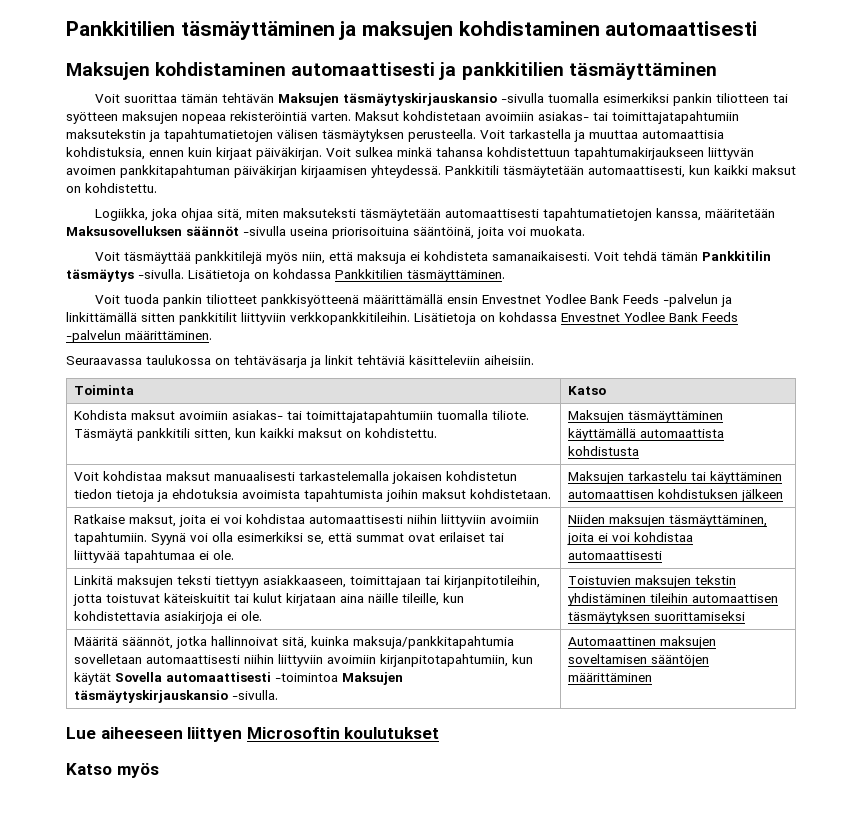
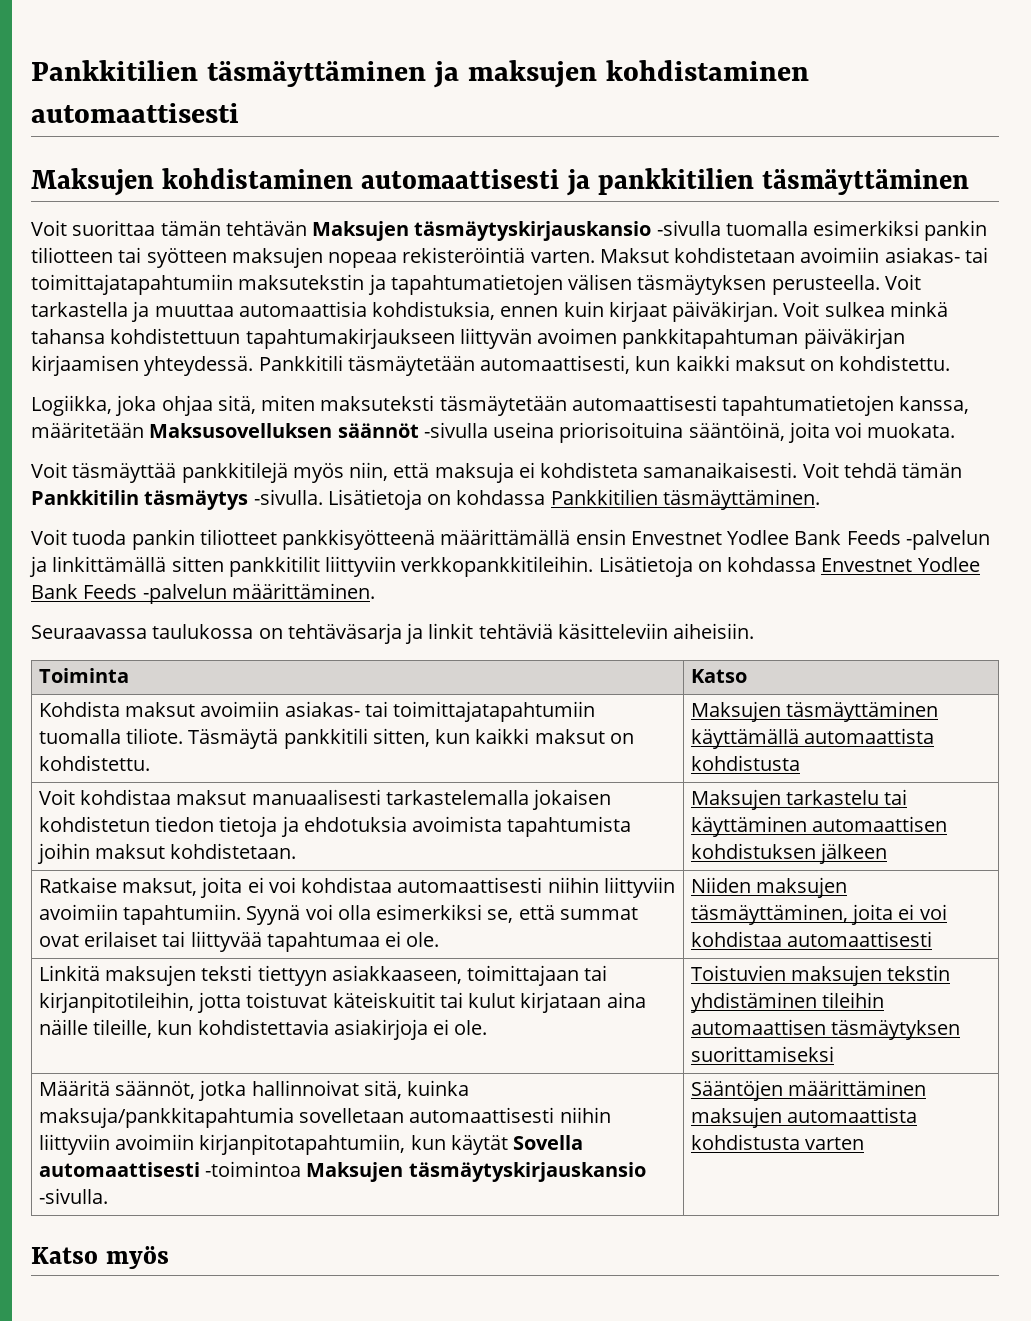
[568,636,717,649] [568,654,710,667] [568,673,653,682] [66,727,440,742] Automaattinen maksujen soveltamisen sääntöjen määrittäminen // Lue aiheeseen liittyen Microsoftin koulutukset -> [690,1080,927,1101] [690,1107,918,1128] [690,1134,865,1150] Sääntöjen määrittäminen maksujen automaattista kohdistusta varten

